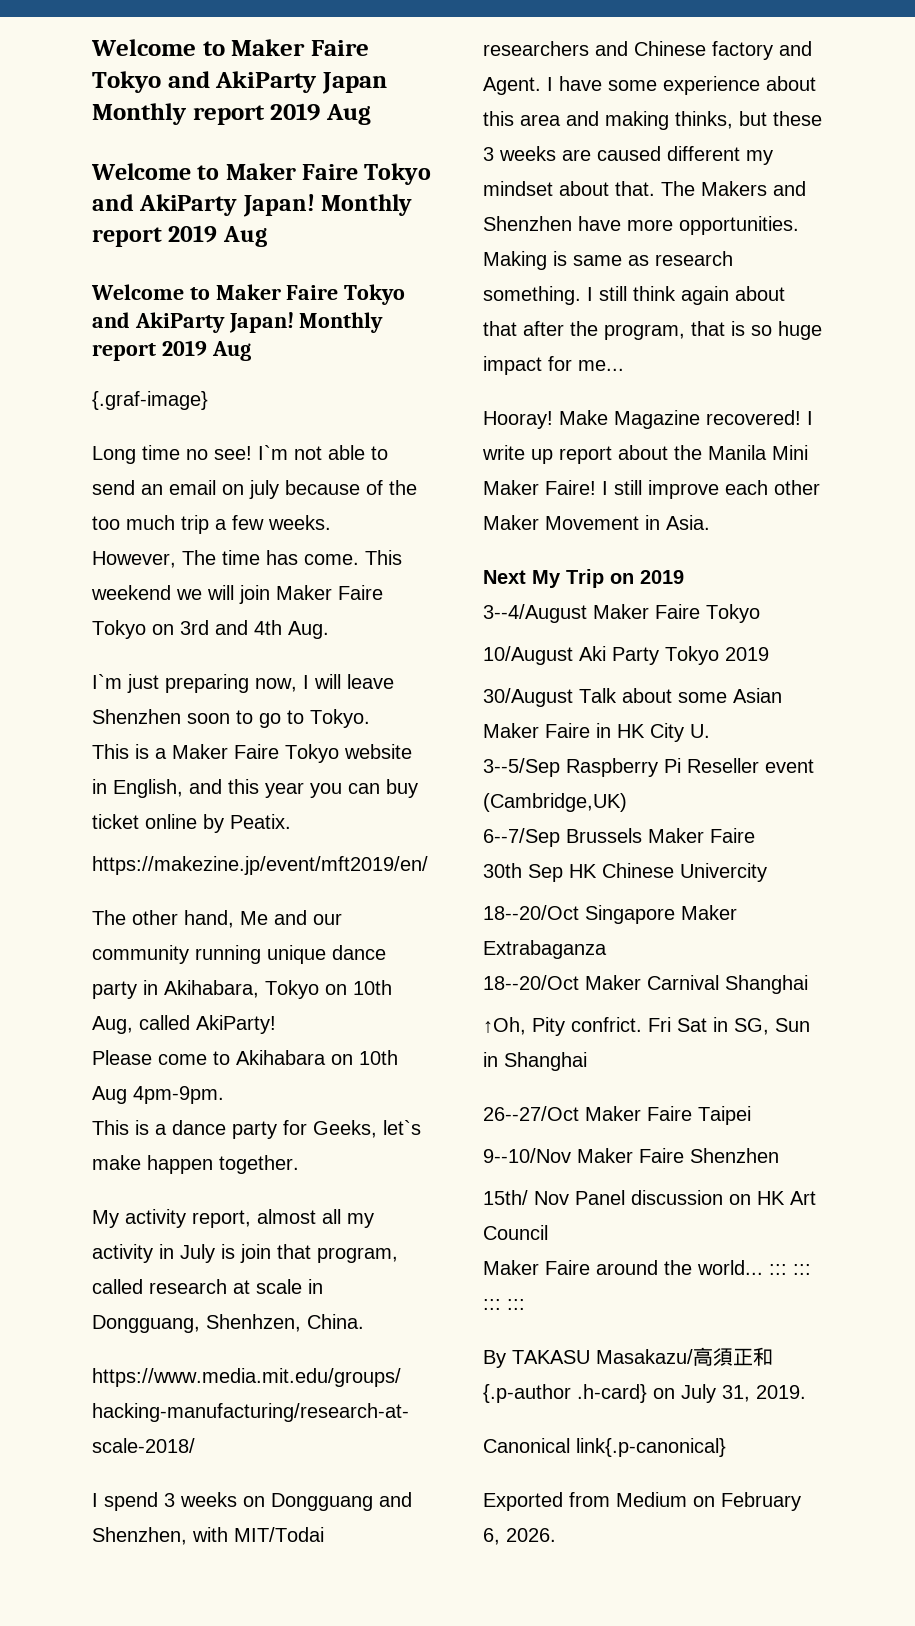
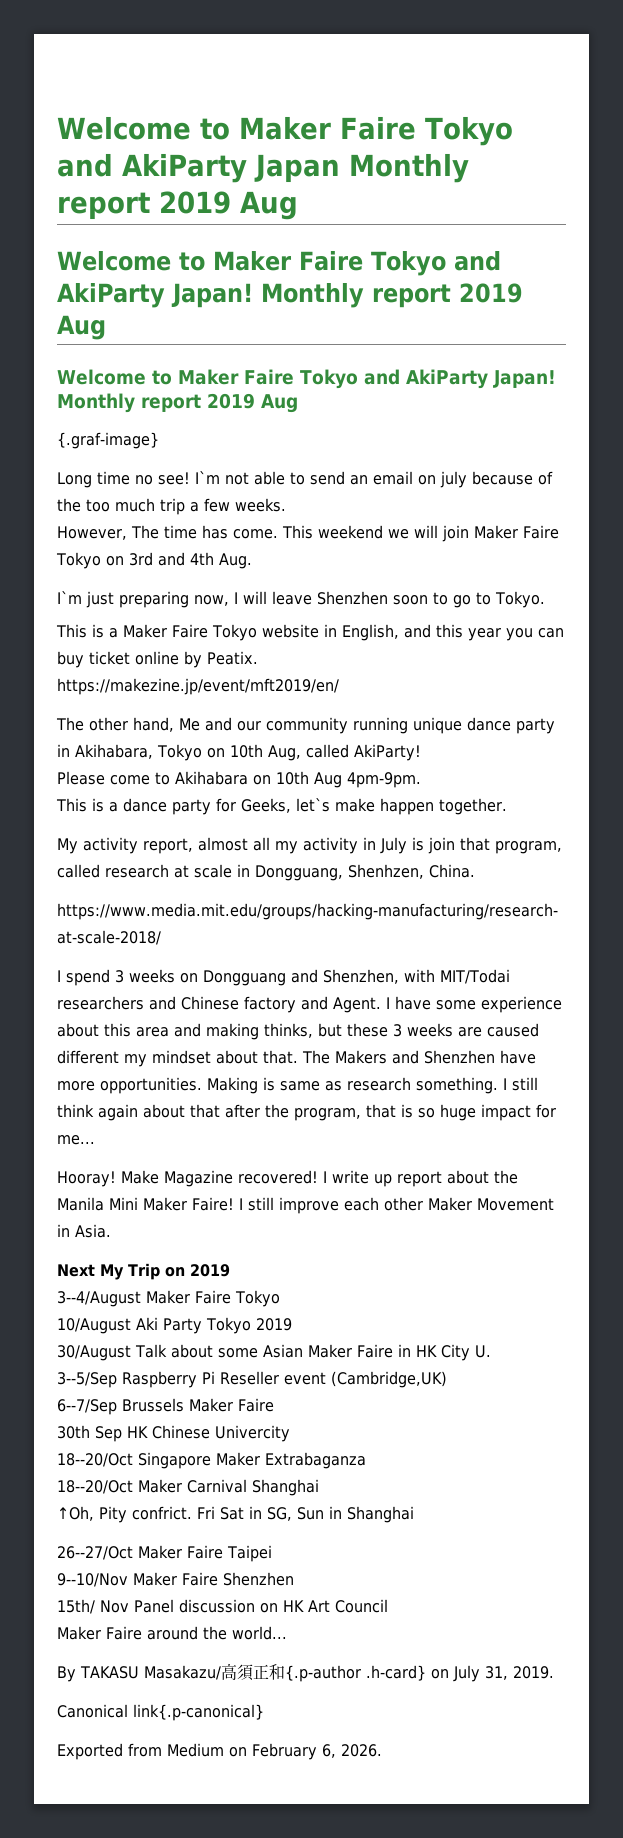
[769,1264,811,1275] [483,1299,525,1310] ::: ::: ::: ::: -> (287, 1633) none

